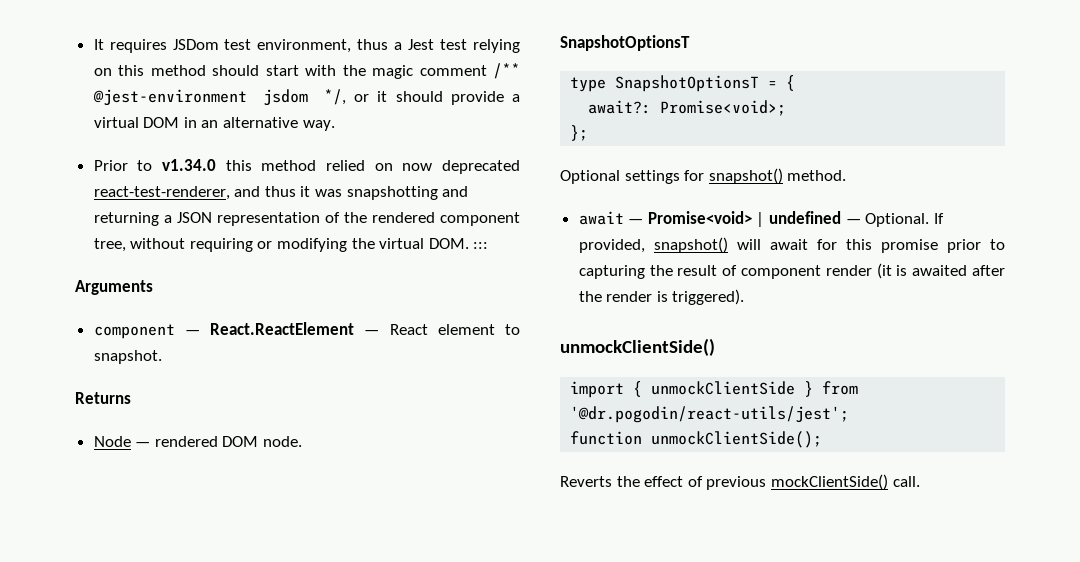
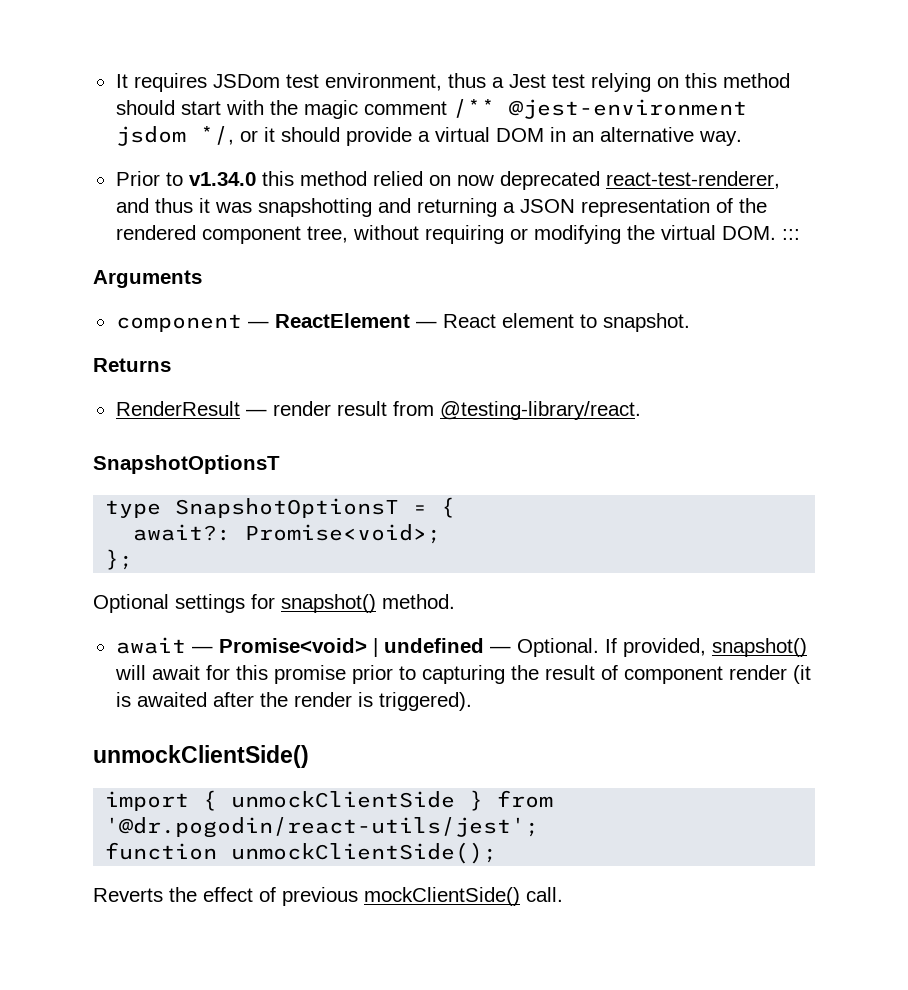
[210,322,355,335] React.ReactElement -> [274,313,410,328] ReactElement
[93,436,303,447] Node — rendered DOM node. -> [115,401,641,420] RenderResult — render result from @testing-library/react.

